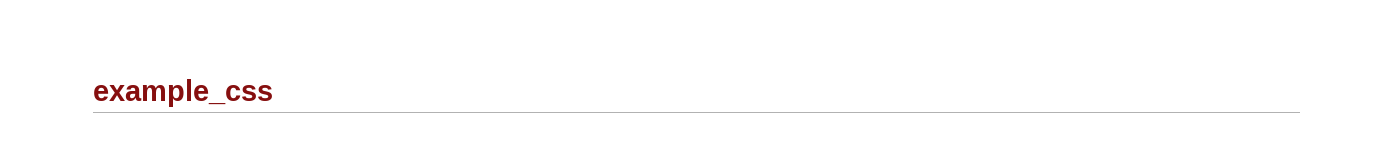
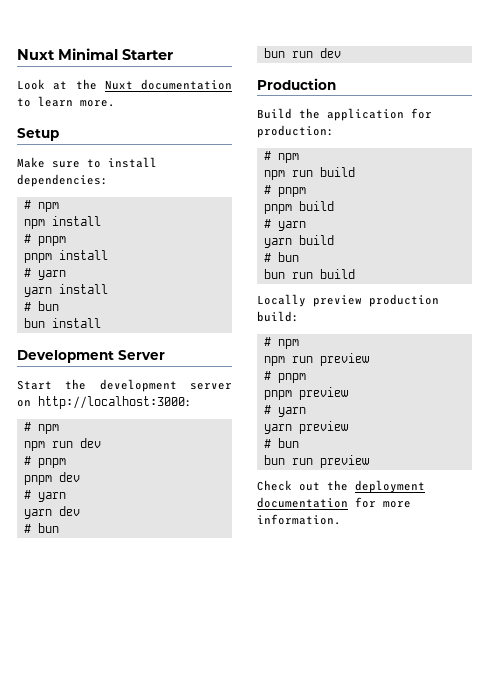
[93,79,273,107] example_css -> [17,48,173,60] [17,79,232,90] [17,96,115,107] [17,128,59,141] [17,157,157,168] [17,174,108,187] [23,200,59,212] [23,216,101,229] [23,234,66,246] [23,250,108,263] [23,268,66,280] [23,284,108,297] [23,301,59,311] [23,318,101,328] [17,350,165,363] [17,379,232,392] [17,396,192,409] [23,422,59,434] [23,438,101,451] [23,456,66,468] [23,472,80,485] [23,490,66,502] [23,506,80,519] [23,523,59,533] [263,48,341,58] [257,78,336,90] [257,108,432,121] [257,125,334,138] [263,151,299,163] [263,167,355,180] [263,185,306,197] [263,201,334,214] [263,219,306,231] [263,235,334,248] [263,252,299,262] [263,269,355,279] [257,294,439,307] [257,311,299,322] [263,337,299,349] [263,353,369,366] [263,371,306,383] [263,387,348,400] [263,405,306,417] [263,421,348,434] [263,438,299,448] [263,455,369,468] [257,480,425,493] [257,497,411,508] [257,514,341,525] Nuxt Minimal Starter // Look at the Nuxt documentation to learn more. // Setup // Make sure to install dependencies: // # npm // npm install // # pnpm // pnpm install // # yarn // yarn install // # bun // bun install // Development Server // Start the development server on http://localhost:3000: // # npm // npm run dev // # pnpm // pnpm dev // # yarn // yarn dev // # bun // bun run dev // Production // Build the application for production: // # npm // npm run build // # pnpm // pnpm build // # yarn // yarn build // # bun // bun run build // Locally preview production build: // # npm // npm run preview // # pnpm // pnpm preview // # yarn // yarn preview // # bun // bun run preview // Check out the deployment documentation for more information.

